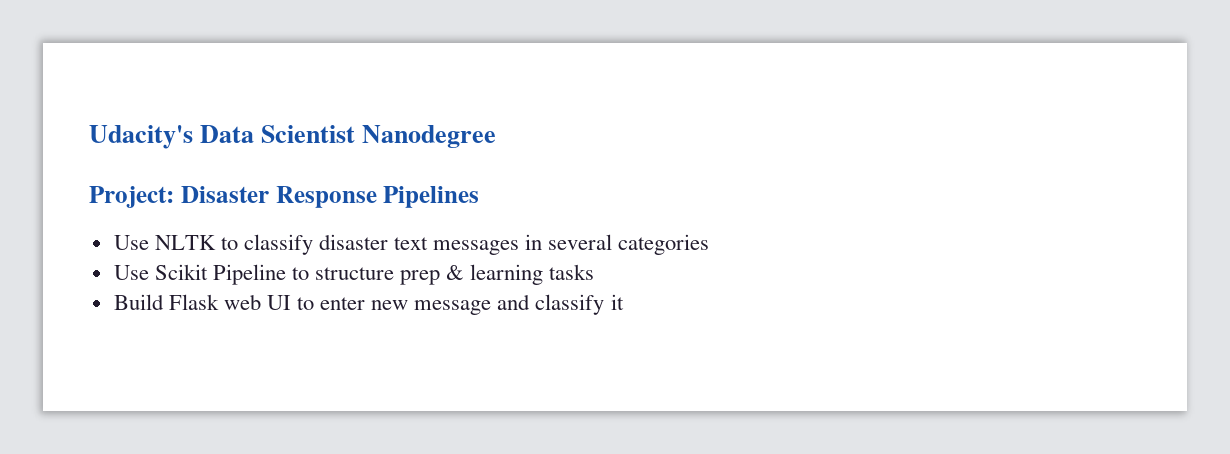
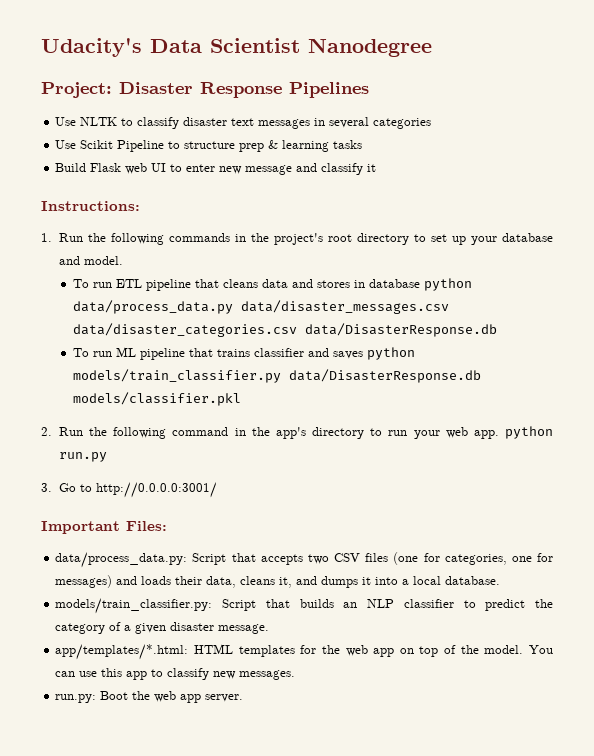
(624, 302) none -> [41,201,140,211] [41,233,553,245] [58,256,123,265] [73,278,473,291] [73,300,450,314] [73,323,498,337] [73,347,416,360] [73,369,482,383] [73,392,242,406] [41,426,553,439] [58,452,107,462] [41,482,217,498] [41,521,167,534] [55,552,553,568] [55,575,501,588] [55,598,554,614] [55,622,270,634] [55,644,553,660] [55,668,296,680] [55,691,244,703] // Instructions: // 1. Run the following commands in the project's root directory to set up your database and model. // To run ETL pipeline that cleans data and stores in database python data/process_data.py data/disaster_messages.csv data/disaster_categories.csv data/DisasterResponse.db // To run ML pipeline that trains classifier and saves python models/train_classifier.py data/DisasterResponse.db models/classifier.pkl // 2. Run the following command in the app's directory to run your web app. python run.py // 3. Go to http://0.0.0.0:3001/ // Important Files: // data/process_data.py: Script that accepts two CSV files (one for categories, one for messages) and loads their data, cleans it, and dumps it into a local database. // models/train_classifier.py: Script that builds an NLP classifier to predict the category of a given disaster message. // app/templates/*.html: HTML templates for the web app on top of the model. You can use this app to classify new messages. // run.py: Boot the web app server.

